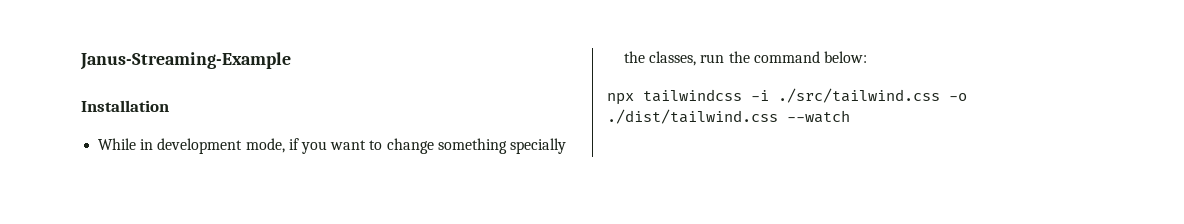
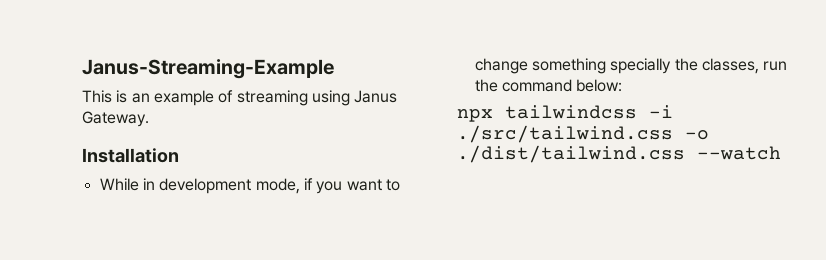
(291, 61) none -> [82,90,398,106] [82,111,149,127] // This is an example of streaming using Janus Gateway.

